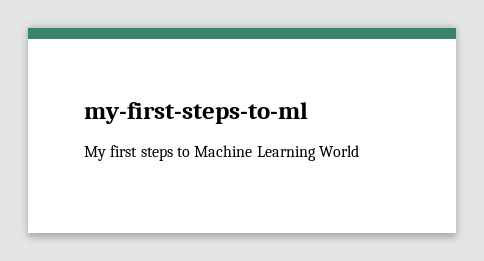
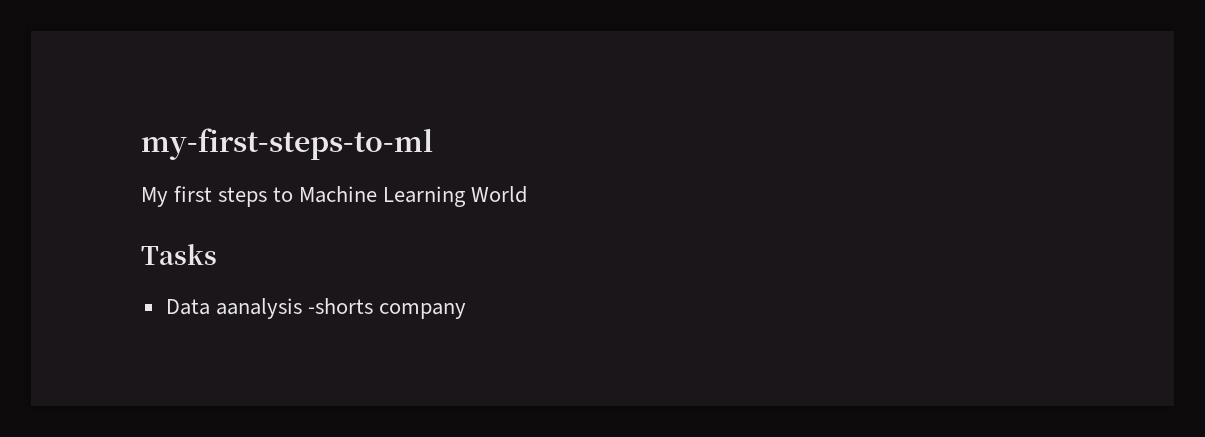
(359, 151) none -> [141,244,217,265] [165,298,466,319] // Tasks // Data aanalysis -shorts company

